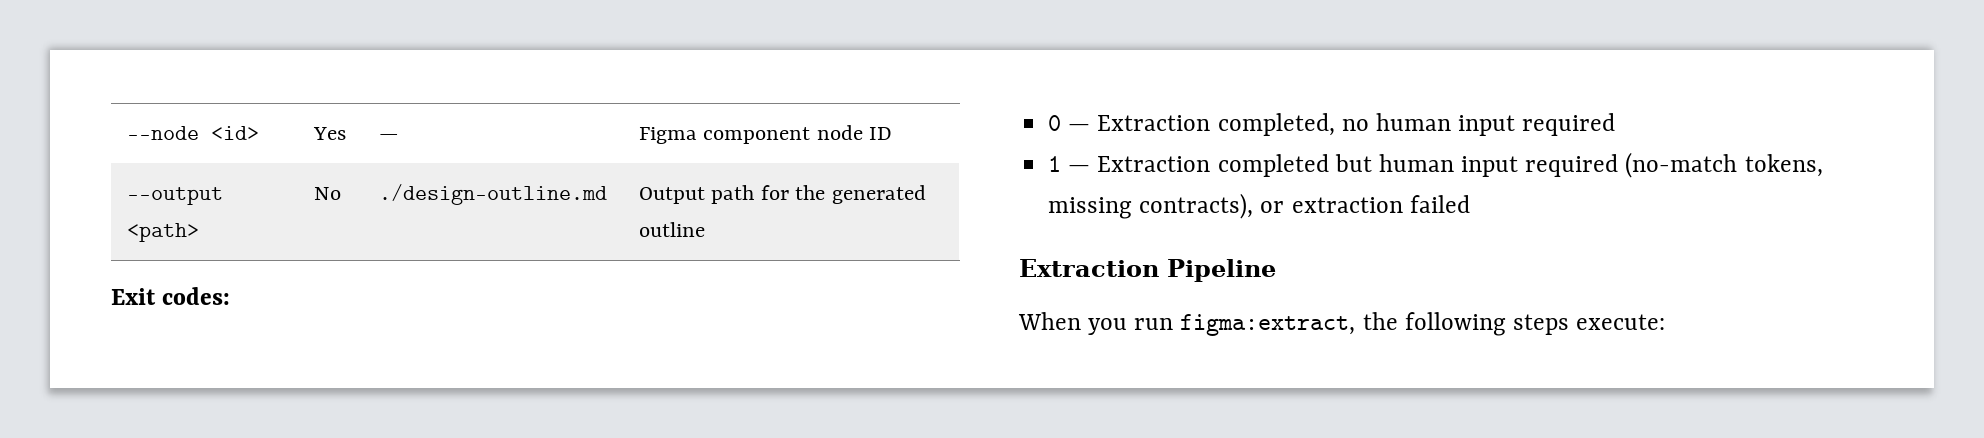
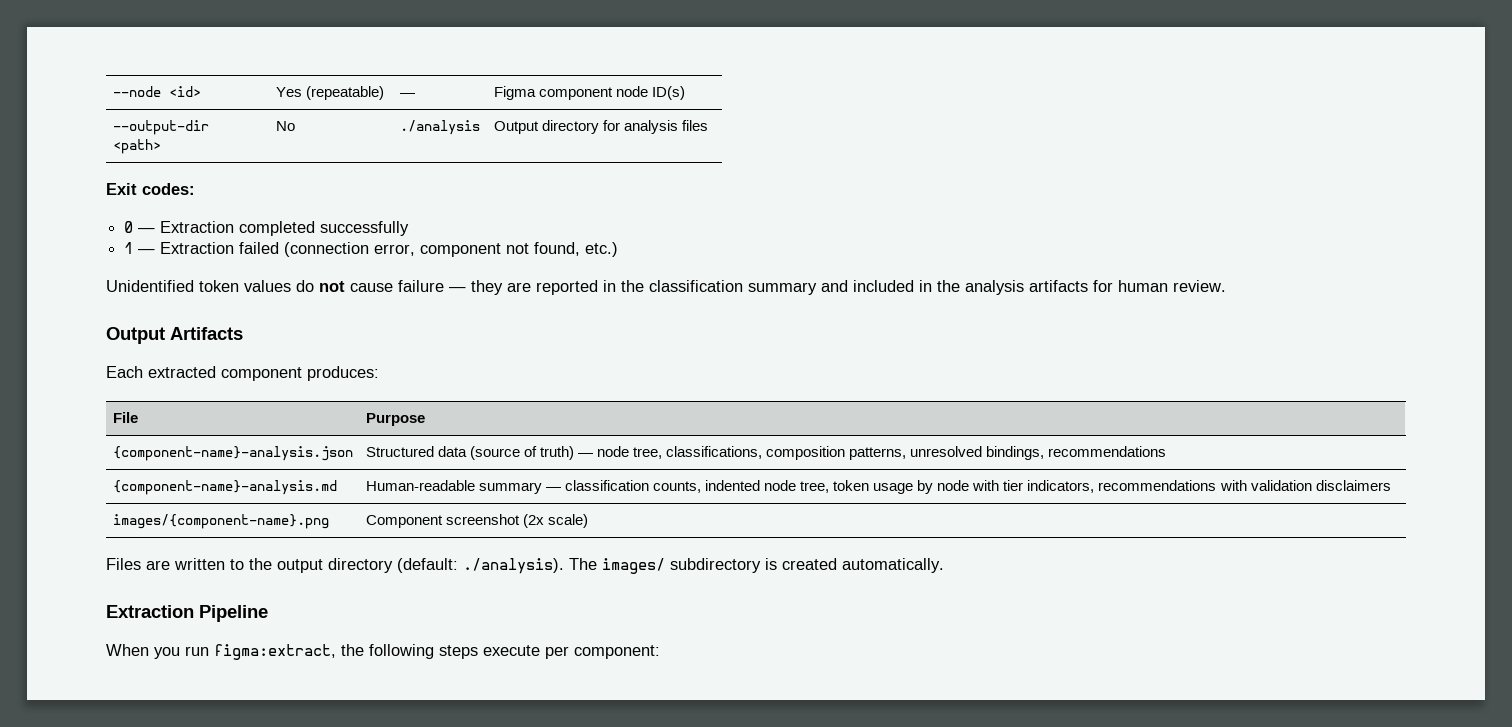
(346, 133) none -> [305,86,384,100] (repeatable)
[869,127,893,140] [126,187,223,205] ID // --output -> [651,86,685,100] [112,120,209,135] ID(s) // --output-dir
[378,184,607,205] [638,185,926,204] [638,222,705,237] ./design-outline.md | Output path for the generated outline -> [399,120,480,135] [493,120,708,134] ./analysis | Output directory for analysis files
[1217,113,1616,136] [1048,152,1823,178] [1048,193,1470,219] completed, no human input required // 1 — Extraction completed but human input required (no-match tokens, missing contracts), or extraction failed -> [239,221,410,236] [124,242,619,257] [106,280,1226,295] [106,327,243,344] [106,366,379,381] [112,412,138,423] [365,413,425,426] [112,446,353,461] [365,446,1167,460] [112,480,337,495] [365,480,1391,494] [112,514,329,529] [365,514,588,528] [106,558,944,574] completed successfully // 1 — Extraction failed (connection error, component not found, etc.) // Unidentified token values do not cause failure — they are reported in the classification summary and included in the analysis artifacts for human review. // Output Artifacts // Each extracted component produces: // File | Purpose // {component-name}-analysis.json | Structured data (source of truth) — node tree, classifications, composition patterns, unresolved bindings, recommendations // {component-name}-analysis.md | Human-readable summary — classification counts, indented node tree, token usage by node with tier indicators, recommendations with validation disclaimers // images/{component-name}.png | Component screenshot (2x scale) // Files are written to the output directory (default: ./analysis). The images/ subdirectory is created automatically.
[1576,314,1666,330] execute: -> [483,645,660,659] execute per component:

